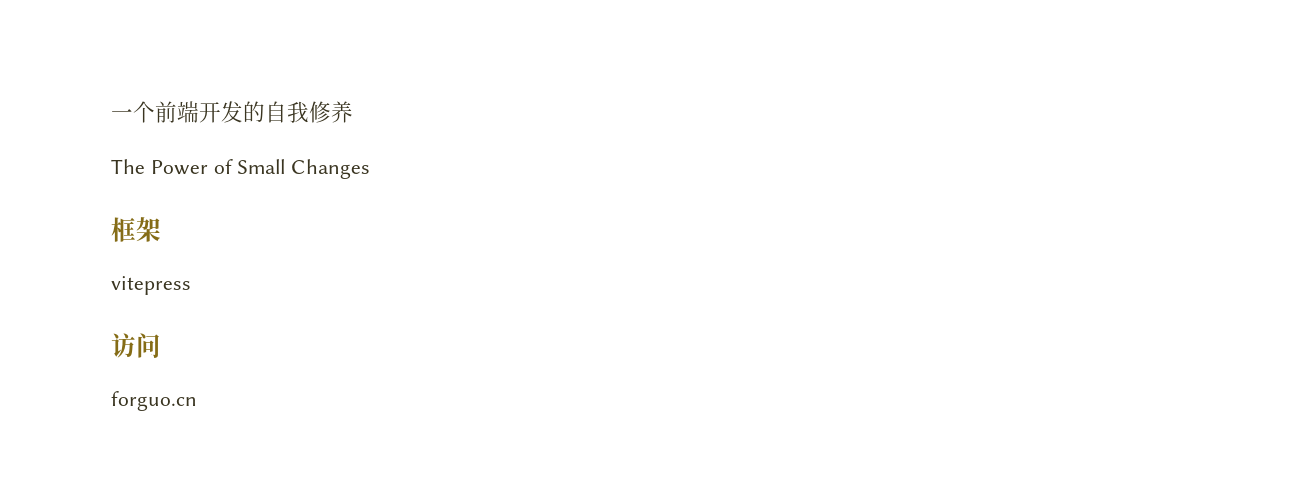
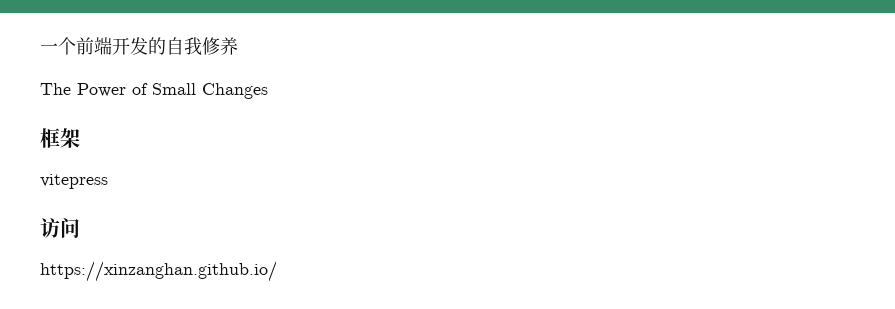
[111,391,197,411] forguo.cn -> [40,261,277,282] https://xinzanghan.github.io/

